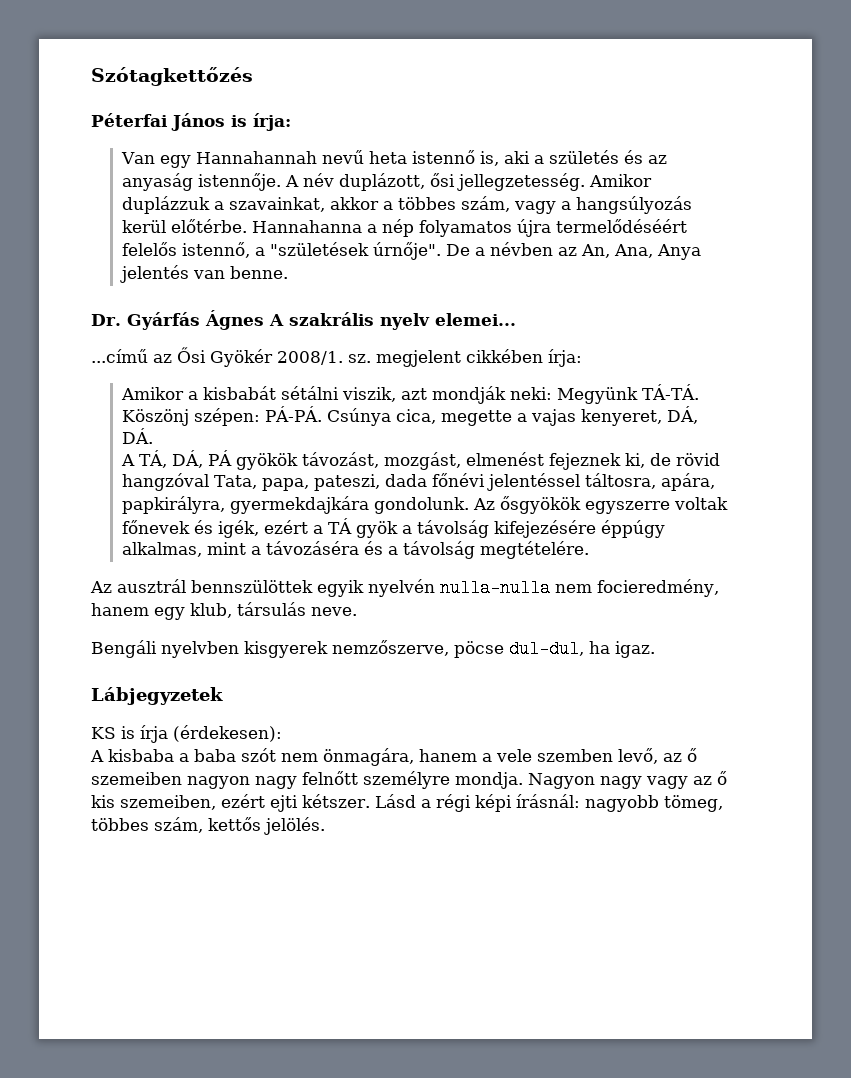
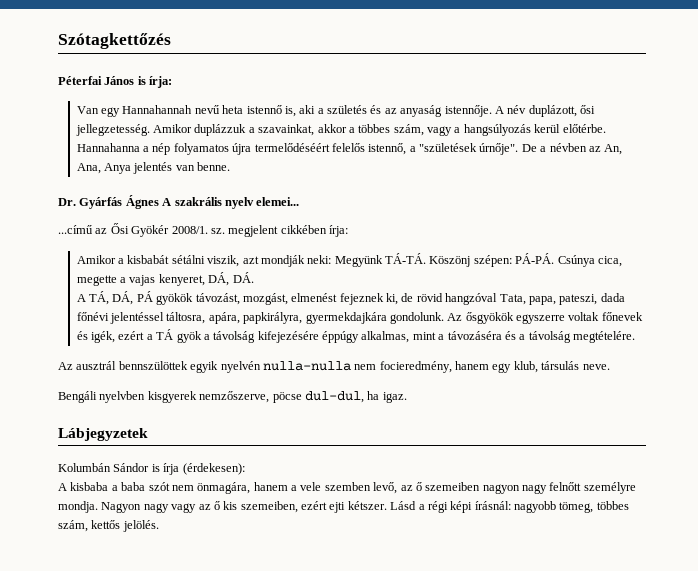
[91,727,116,739] KS -> [58,463,150,472] Kolumbán Sándor

